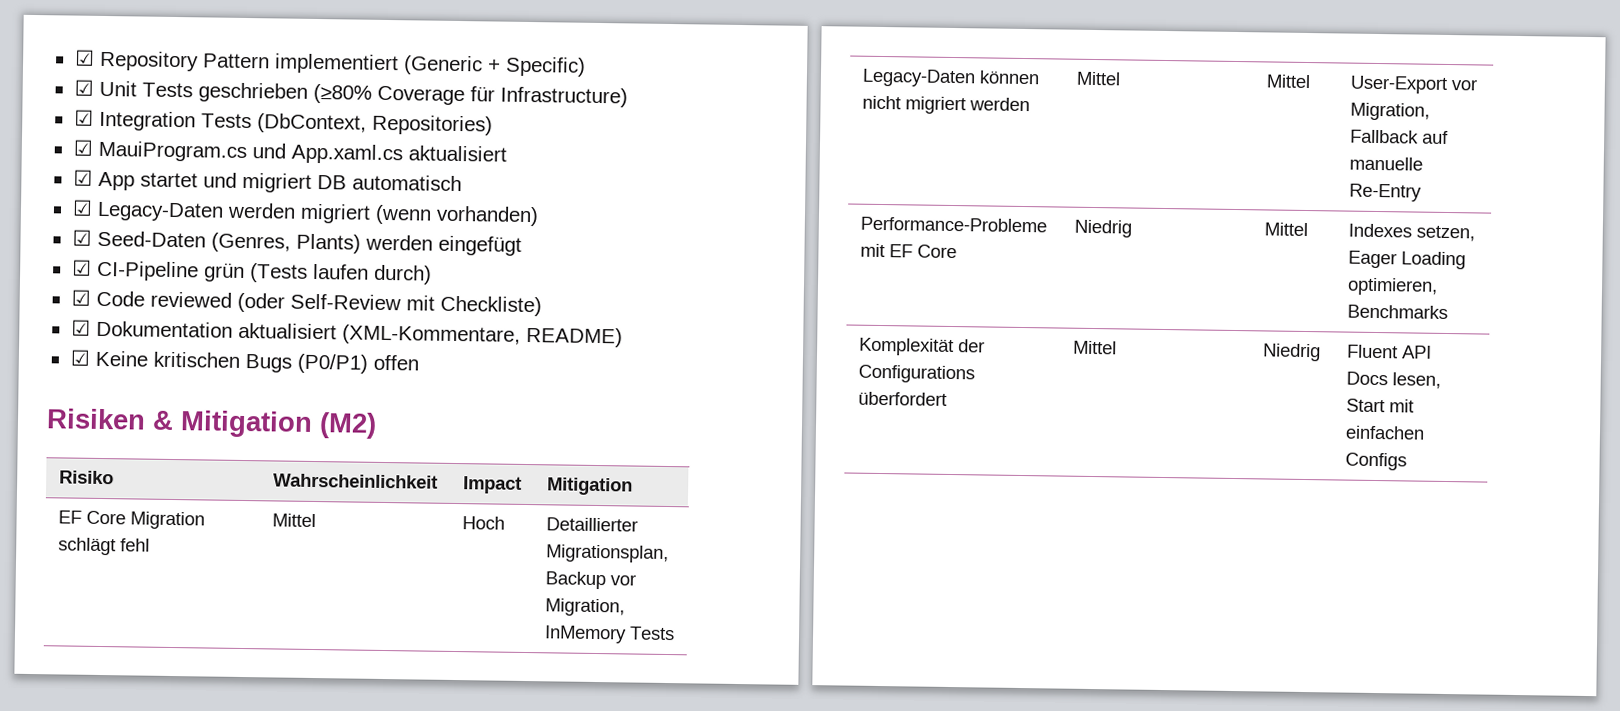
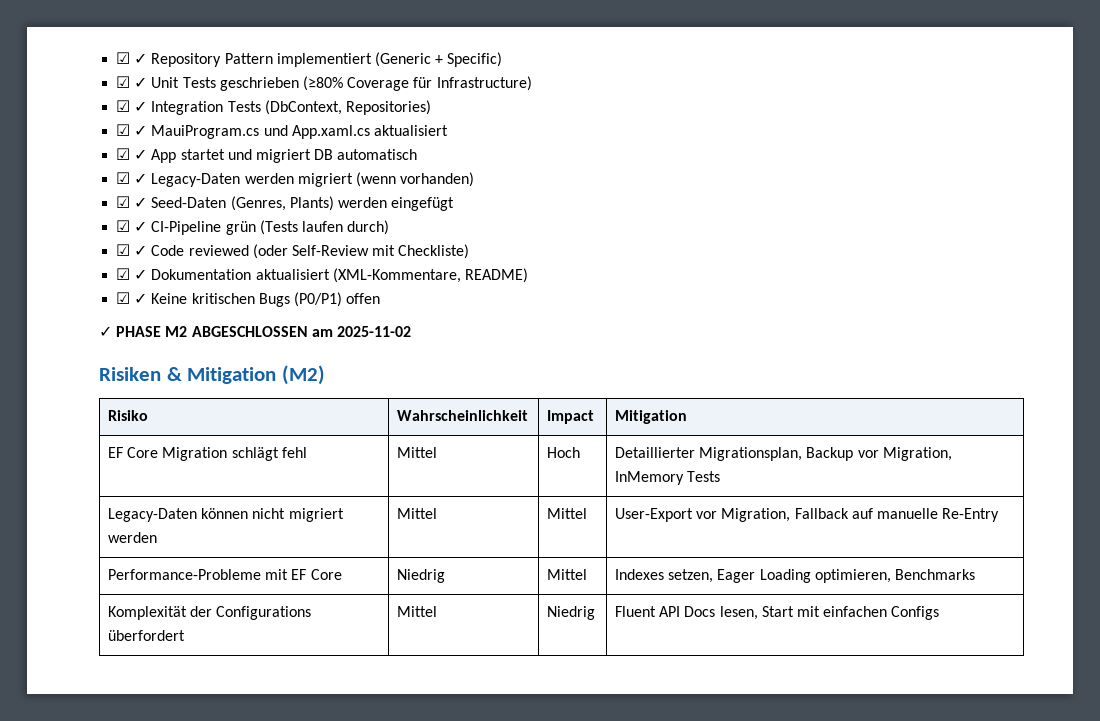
[74,49,95,66] ☑ -> [116,52,148,64] ☑ ✓
(94, 87) none -> [134,77,148,88] ✓
(94, 117) none -> [134,101,148,112] ✓
(93, 147) none -> [134,125,148,136] ✓
(93, 177) none -> [134,149,148,160] ✓
(93, 207) none -> [134,173,148,184] ✓
(92, 237) none -> [134,197,148,208] ✓
(92, 267) none -> [134,221,148,232] ✓
(91, 297) none -> [134,245,148,256] ✓
(91, 327) none -> [134,269,148,280] ✓
(91, 357) none -> [134,293,148,304] ✓
(419, 362) none -> [99,326,411,337] // ✓ PHASE M2 ABGESCHLOSSEN am 2025-11-02

